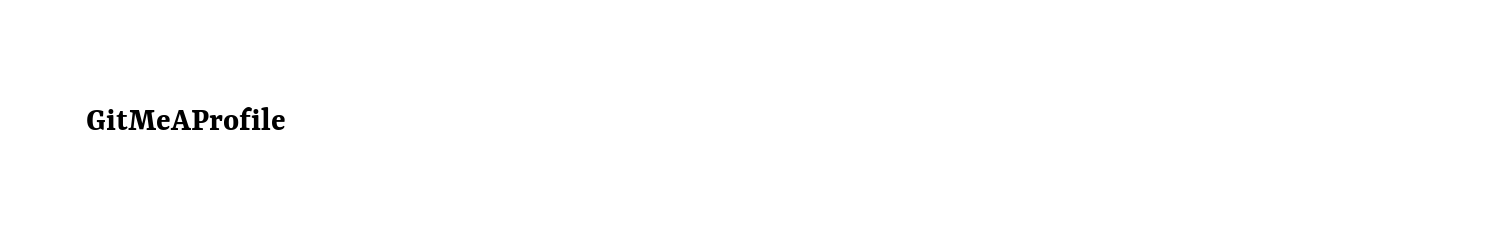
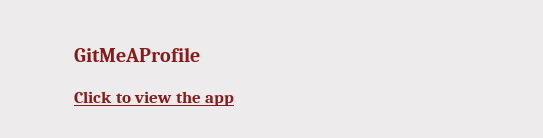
(286, 118) none -> [74,91,235,106] // Click to view the app

